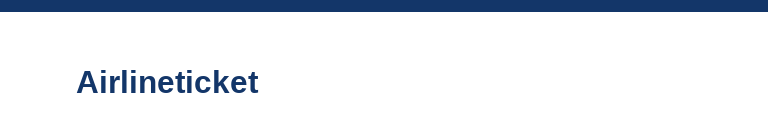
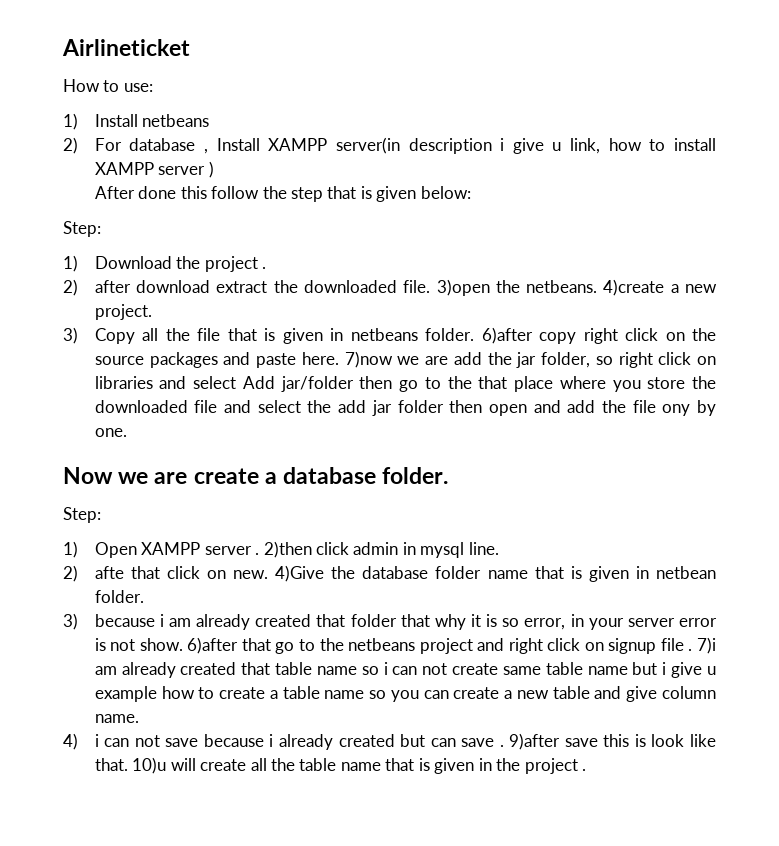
(259, 81) none -> [63,79,153,92] [63,113,210,130] [63,137,717,154] [94,161,214,178] [94,186,471,202] [63,221,101,237] [63,255,267,272] [63,279,717,296] [94,304,152,320] [63,327,716,344] [94,351,717,368] [94,376,716,392] [94,400,716,416] [94,428,127,437] [63,467,449,484] [63,507,101,523] [63,541,499,558] [63,565,717,582] [94,590,144,603] [63,613,717,630] [94,637,716,654] [94,662,717,678] [94,686,716,702] [94,714,139,723] [63,733,716,750] [94,757,587,774] // How to use: // 1) Install netbeans // 2) For database , Install XAMPP server(in description i give u link, how to install XAMPP server ) // After done this follow the step that is given below: // Step: // 1) Download the project . // 2) after download extract the downloaded file. 3)open the netbeans. 4)create a new project. // 3) Copy all the file that is given in netbeans folder. 6)after copy right click on the source packages and paste here. 7)now we are add the jar folder, so right click on libraries and select Add jar/folder then go to the that place where you store the downloaded file and select the add jar folder then open and add the file ony by one. // Now we are create a database folder. // Step: // 1) Open XAMPP server . 2)then click admin in mysql line. // 2) afte that click on new. 4)Give the database folder name that is given in netbean folder. // 3) because i am already created that folder that why it is so error, in your server error is not show. 6)after that go to the netbeans project and right click on signup file . 7)i am already created that table name so i can not create same table name but i give u example how to create a table name so you can create a new table and give column name. // 4) i can not save because i already created but can save . 9)after save this is look like that. 10)u will create all the table name that is given in the project .

